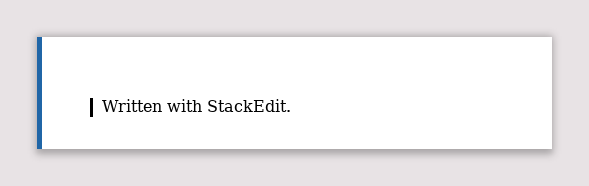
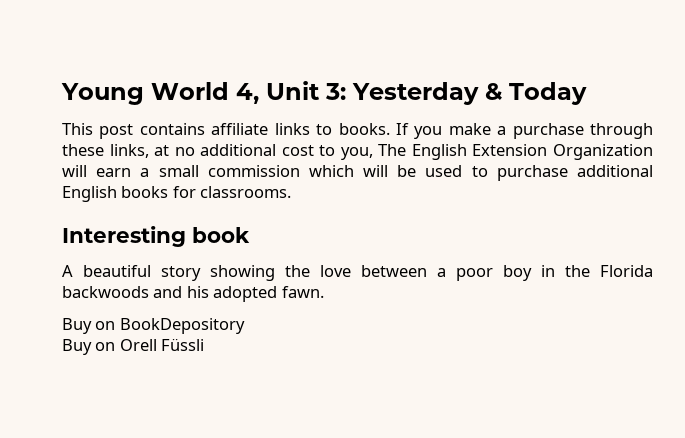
[101,99,291,112] Written with StackEdit. -> [61,81,587,105] [62,123,653,139] [62,144,653,160] [62,165,653,181] [62,186,292,202] [62,226,250,247] [62,265,653,281] [62,286,324,302] [62,318,245,334] [62,338,205,355] Young World 4, Unit 3: Yesterday & Today // This post contains affiliate links to books. If you make a purchase through these links, at no additional cost to you, The English Extension Organization will earn a small commission which will be used to purchase additional English books for classrooms. // Interesting book // A beautiful story showing the love between a poor boy in the Florida backwoods and his adopted fawn. // Buy on BookDepository // Buy on Orell Füssli

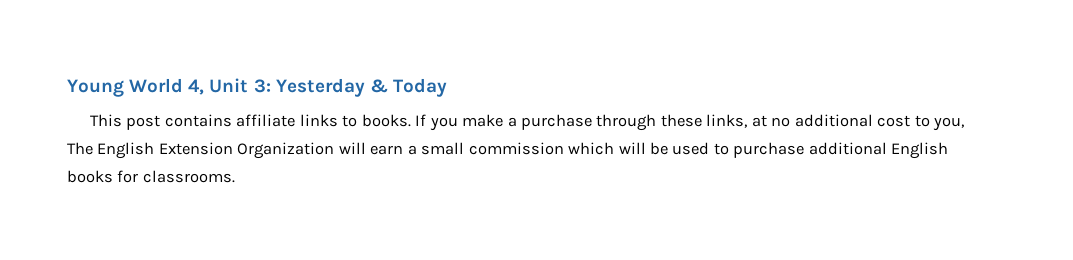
[62,226,250,247] [62,265,653,281] [62,286,324,302] [62,318,245,334] [62,338,205,355] // Interesting book // A beautiful story showing the love between a poor boy in the Florida backwoods and his adopted fawn. // Buy on BookDepository // Buy on Orell Füssli -> (235, 176) none

